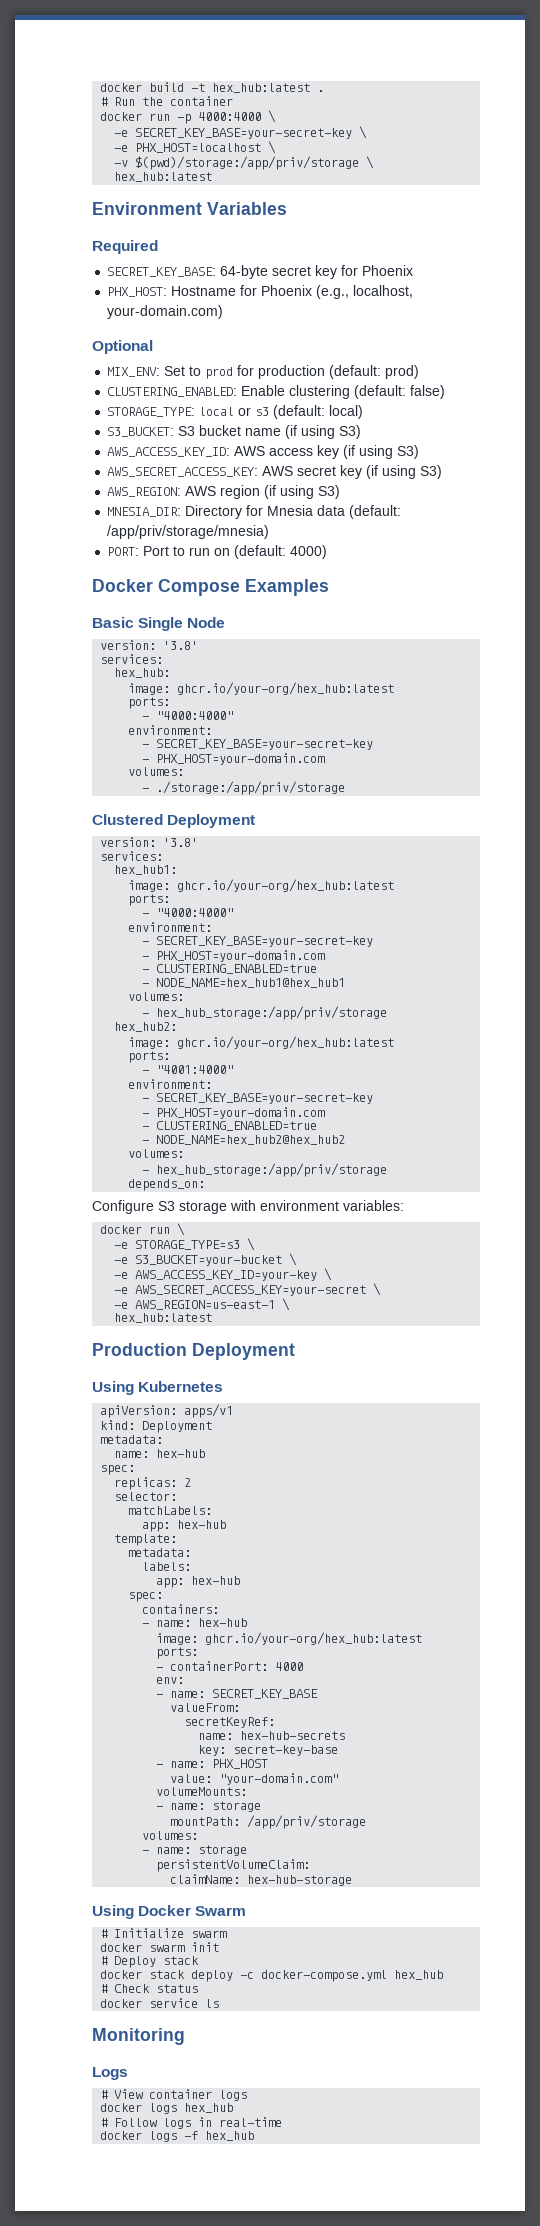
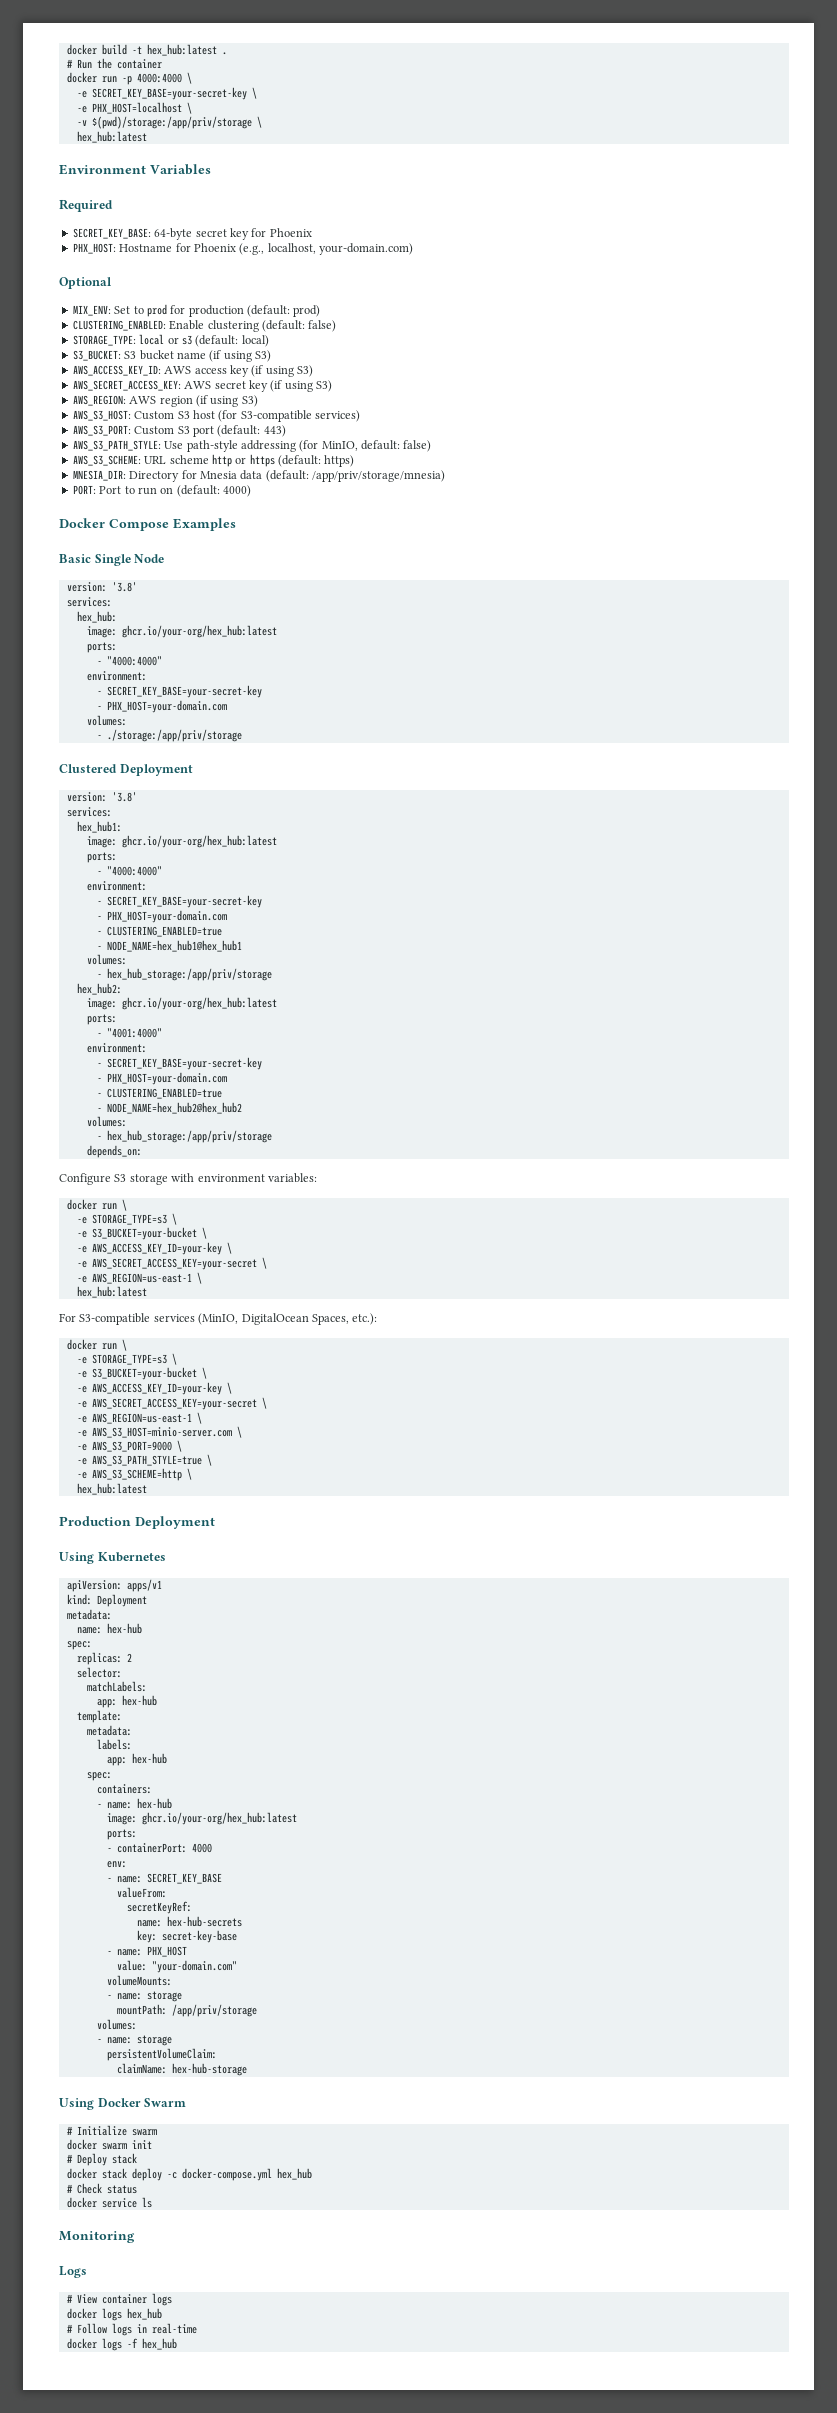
(341, 492) none -> [72,410,360,422] [72,425,286,437] [72,440,432,452] [72,454,355,467] // AWS_S3_HOST: Custom S3 host (for S3-compatible services) // AWS_S3_PORT: Custom S3 port (default: 443) // AWS_S3_PATH_STYLE: Use path-style addressing (for MinIO, default: false) // AWS_S3_SCHEME: URL scheme http or https (default: https)
(213, 1318) none -> [59,1313,378,1325] [66,1339,127,1351] [76,1353,177,1365] [76,1367,207,1380] [76,1382,232,1395] [76,1397,267,1410] [76,1412,202,1424] [76,1426,242,1438] [76,1440,182,1452] [76,1454,212,1466] [76,1468,192,1481] [76,1483,147,1495] // For S3-compatible services (MinIO, DigitalOcean Spaces, etc.): // docker run \ // -e STORAGE_TYPE=s3 \ // -e S3_BUCKET=your-bucket \ // -e AWS_ACCESS_KEY_ID=your-key \ // -e AWS_SECRET_ACCESS_KEY=your-secret \ // -e AWS_REGION=us-east-1 \ // -e AWS_S3_HOST=minio-server.com \ // -e AWS_S3_PORT=9000 \ // -e AWS_S3_PATH_STYLE=true \ // -e AWS_S3_SCHEME=http \ // hex_hub:latest

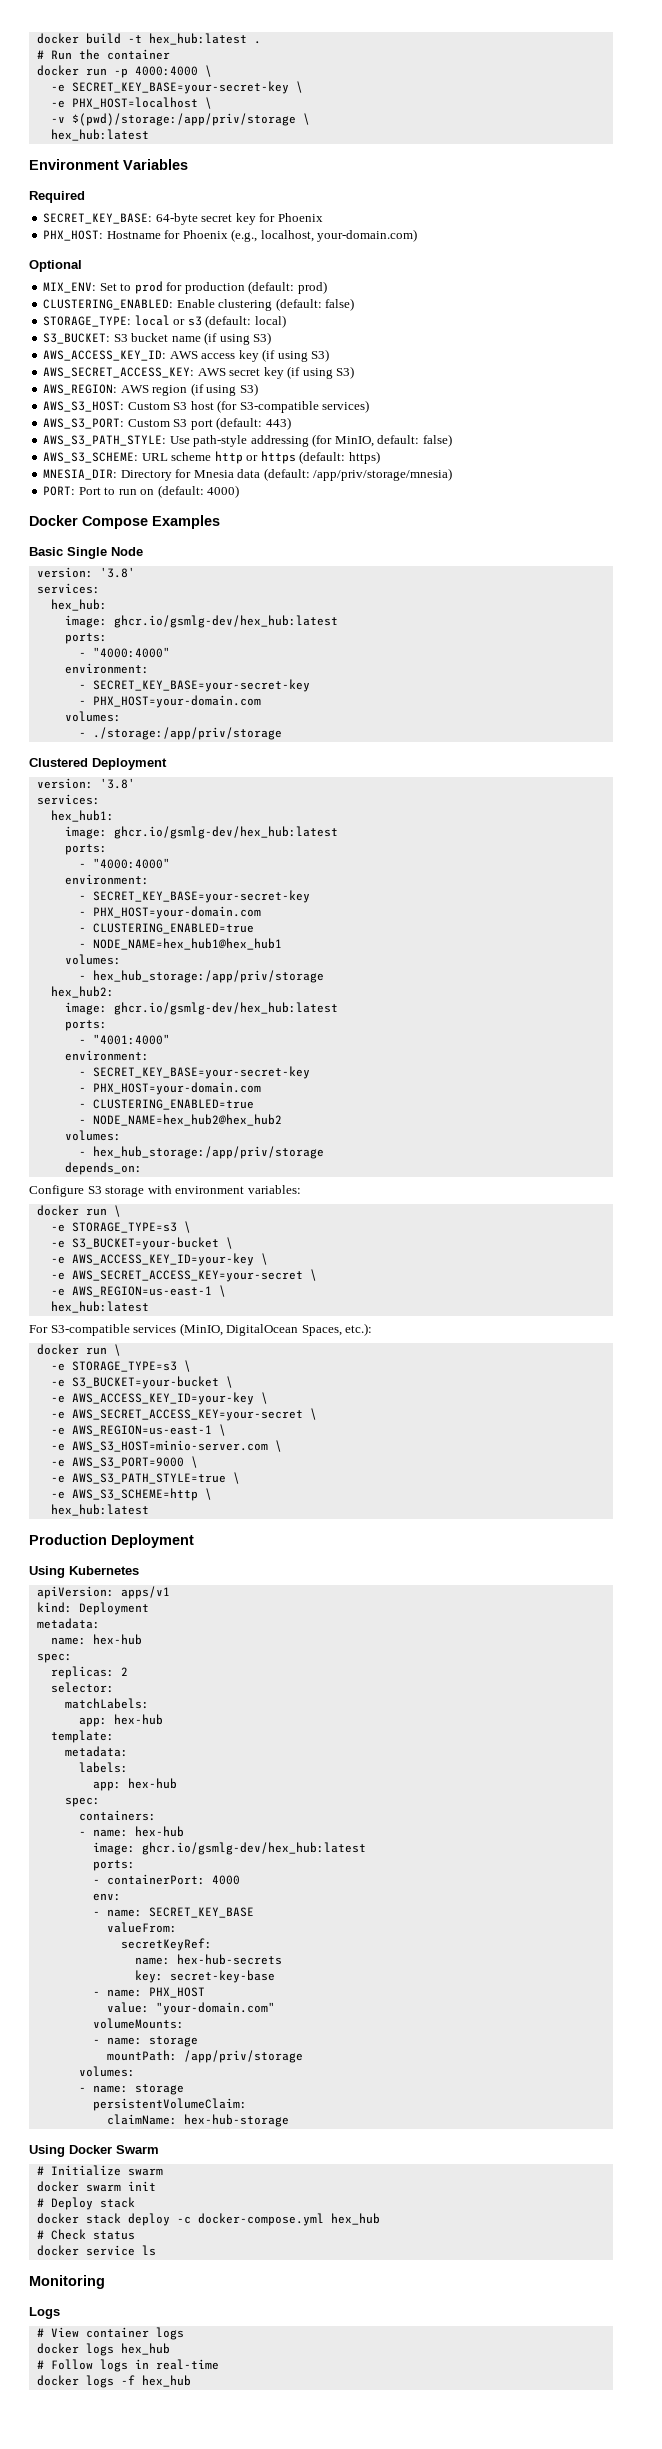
[121,625,277,638] ghcr.io/your-org/hex_hub:latest -> [113,615,338,628] ghcr.io/gsmlg-dev/hex_hub:latest
[121,835,277,848] ghcr.io/your-org/hex_hub:latest -> [113,826,338,839] ghcr.io/gsmlg-dev/hex_hub:latest
[121,997,277,1010] ghcr.io/your-org/hex_hub:latest -> [113,1002,338,1015] ghcr.io/gsmlg-dev/hex_hub:latest
[141,1812,297,1825] ghcr.io/your-org/hex_hub:latest -> [141,1842,366,1855] ghcr.io/gsmlg-dev/hex_hub:latest

